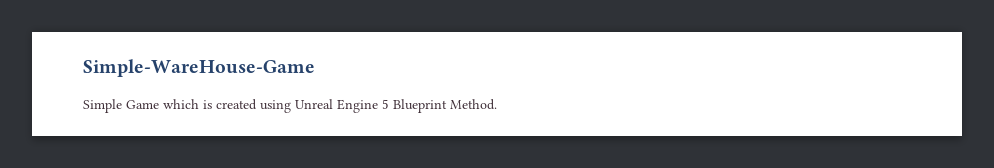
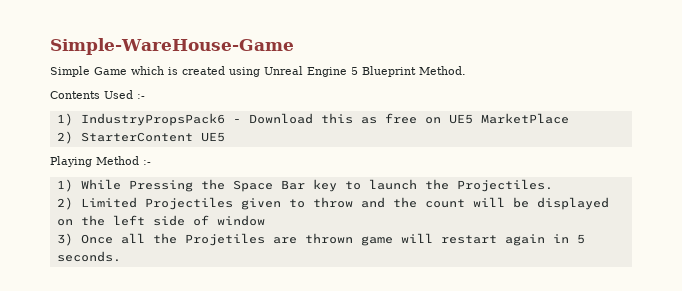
(497, 104) none -> [50,90,145,99] [56,113,569,126] [56,131,225,144] [50,156,151,167] [56,179,553,192] [56,197,609,210] [56,215,265,226] [56,233,585,246] [56,251,121,262] // Contents Used :- // 1) IndustryPropsPack6 - Download this as free on UE5 MarketPlace // 2) StarterContent UE5 // Playing Method :- // 1) While Pressing the Space Bar key to launch the Projectiles. // 2) Limited Projectiles given to throw and the count will be displayed on the left side of window // 3) Once all the Projetiles are thrown game will restart again in 5 seconds.

